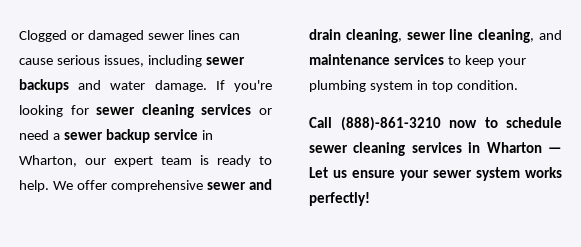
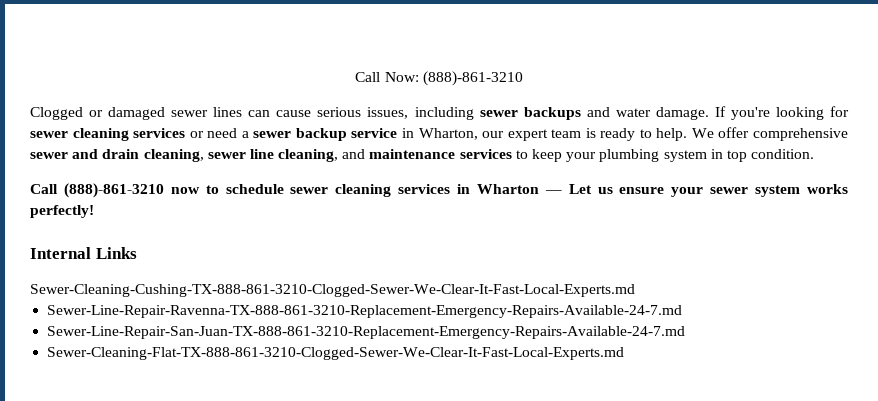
(19, 36) none -> [355,71,523,86] Call Now: (888)-861-3210 //
(370, 199) none -> [30,247,137,259] [30,284,635,297] [47,305,683,318] [47,326,686,339] [47,347,625,360] // Internal Links // Sewer-Cleaning-Cushing-TX-888-861-3210-Clogged-Sewer-We-Clear-It-Fast-Local-Experts.md // Sewer-Line-Repair-Ravenna-TX-888-861-3210-Replacement-Emergency-Repairs-Available-24-7.md // Sewer-Line-Repair-San-Juan-TX-888-861-3210-Replacement-Emergency-Repairs-Available-24-7.md // Sewer-Cleaning-Flat-TX-888-861-3210-Clogged-Sewer-We-Clear-It-Fast-Local-Experts.md

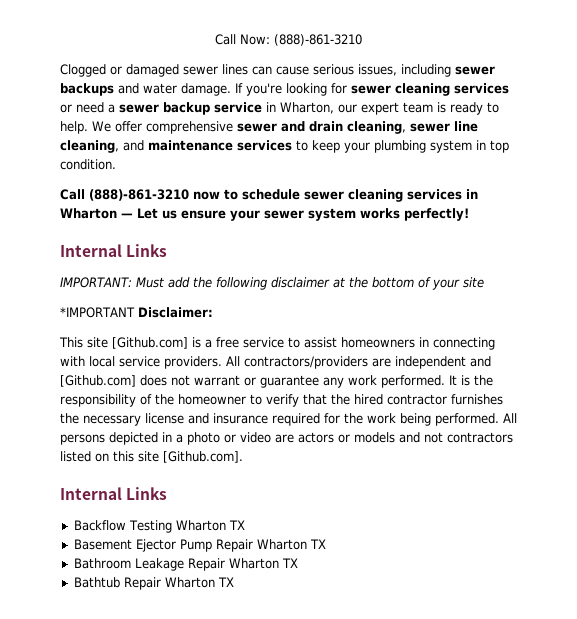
[30,284,635,297] [47,305,683,318] [47,326,686,339] [47,347,625,360] Sewer-Cleaning-Cushing-TX-888-861-3210-Clogged-Sewer-We-Clear-It-Fast-Local-Experts.md // Sewer-Line-Repair-Ravenna-TX-888-861-3210-Replacement-Emergency-Repairs-Available-24-7.md // Sewer-Line-Repair-San-Juan-TX-888-861-3210-Replacement-Emergency-Repairs-Available-24-7.md // Sewer-Cleaning-Flat-TX-888-861-3210-Clogged-Sewer-We-Clear-It-Fast-Local-Experts.md -> [60,277,484,290] [60,307,213,318] [59,337,495,350] [60,356,491,369] [60,375,493,388] [60,394,503,407] [60,413,517,426] [60,432,513,445] [60,451,243,463] [60,487,168,500] [73,520,245,533] [73,539,326,552] [73,558,298,571] [73,577,234,590] IMPORTANT: Must add the following disclaimer at the bottom of your site // *IMPORTANT Disclaimer: // This site [Github.com] is a free service to assist homeowners in connecting with local service providers. All contractors/providers are independent and [Github.com] does not warrant or guarantee any work performed. It is the responsibility of the homeowner to verify that the hired contractor furnishes the necessary license and insurance required for the work being performed. All persons depicted in a photo or video are actors or models and not contractors listed on this site [Github.com]. // Internal Links // Backflow Testing Wharton TX // Basement Ejector Pump Repair Wharton TX // Bathroom Leakage Repair Wharton TX // Bathtub Repair Wharton TX

